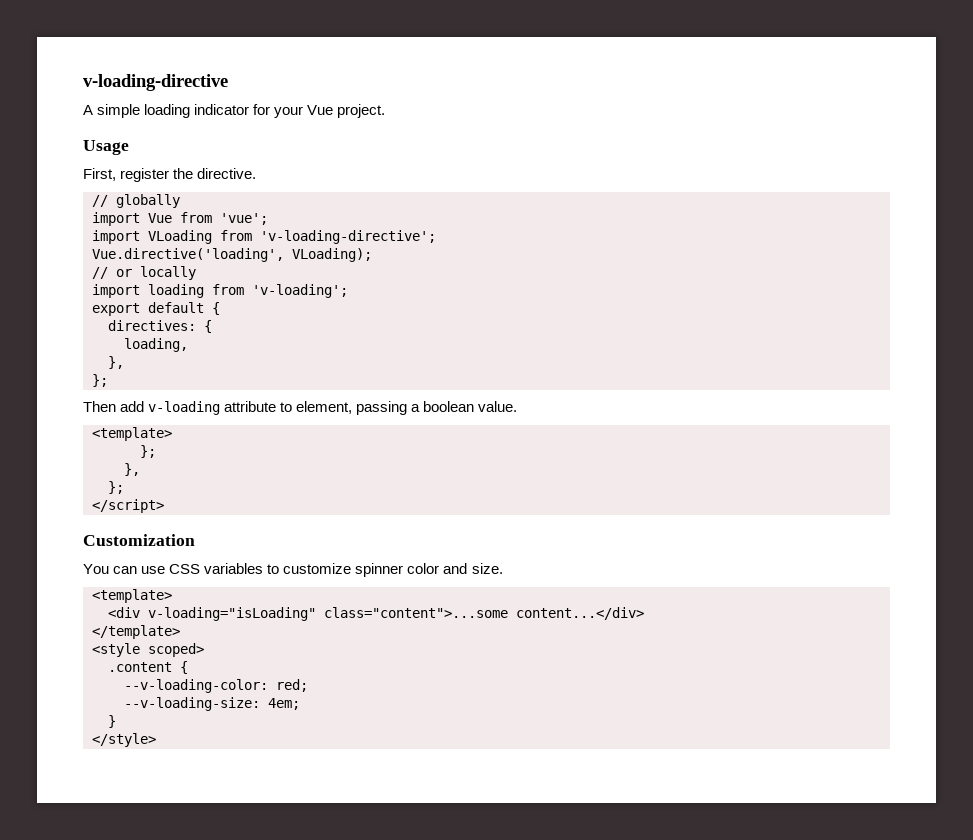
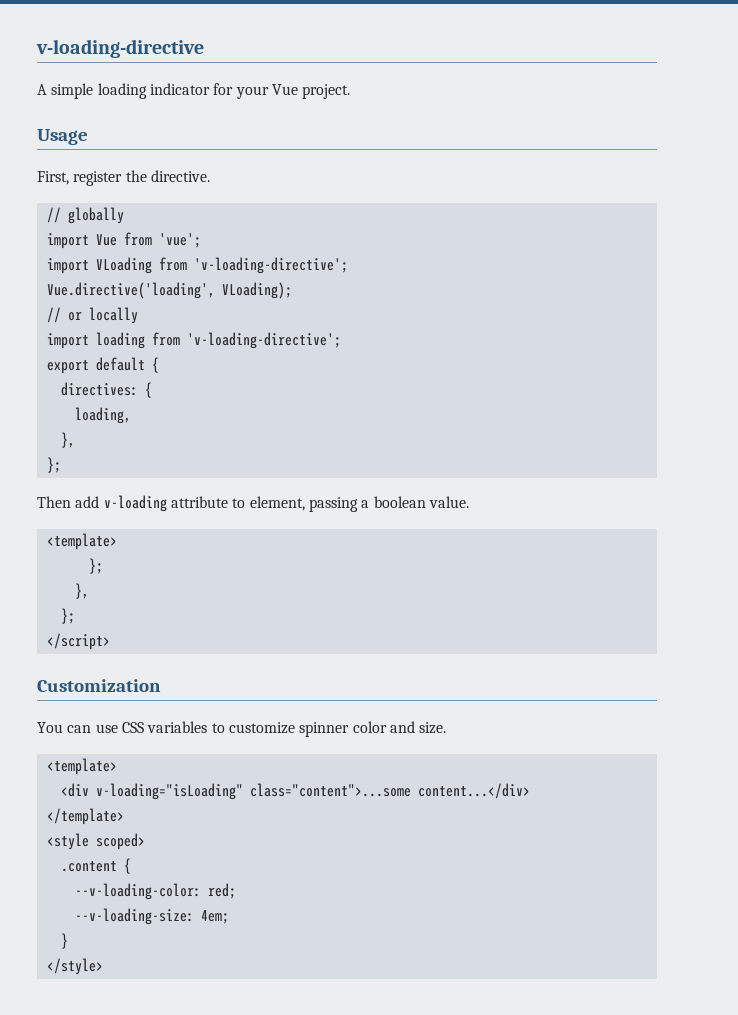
[252,284,348,298] 'v-loading'; -> [186,332,341,349] 'v-loading-directive';

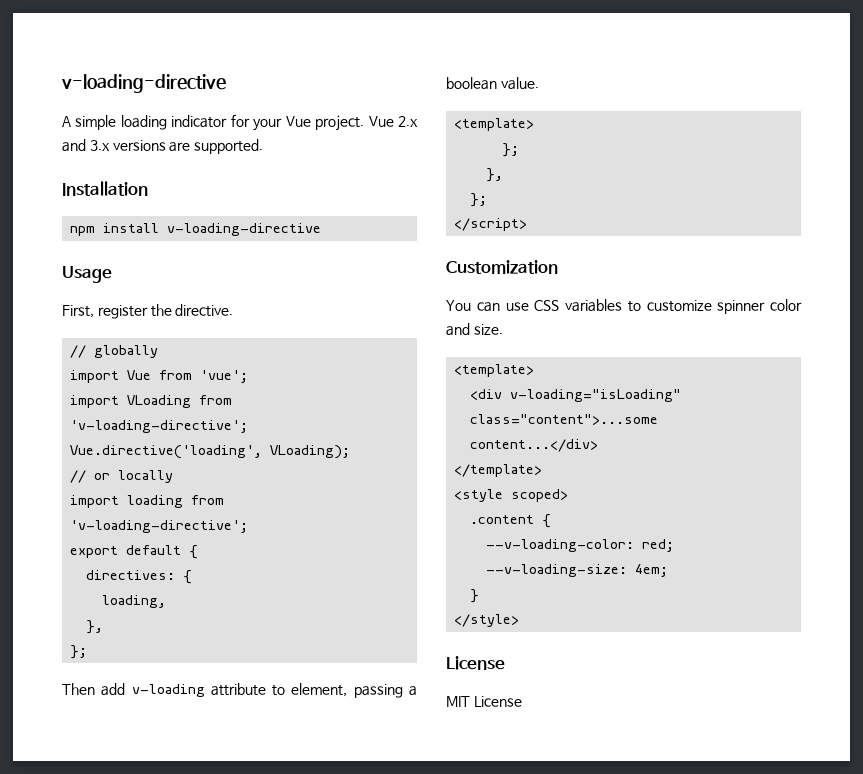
(351, 91) none -> [368,116,419,127] [62,139,264,154] [62,181,148,196] [70,223,322,236] Vue 2.x and 3.x versions are supported. // Installation // npm install v-loading-directive
(103, 966) none -> [446,656,505,670] [446,696,522,707] // License // MIT License

